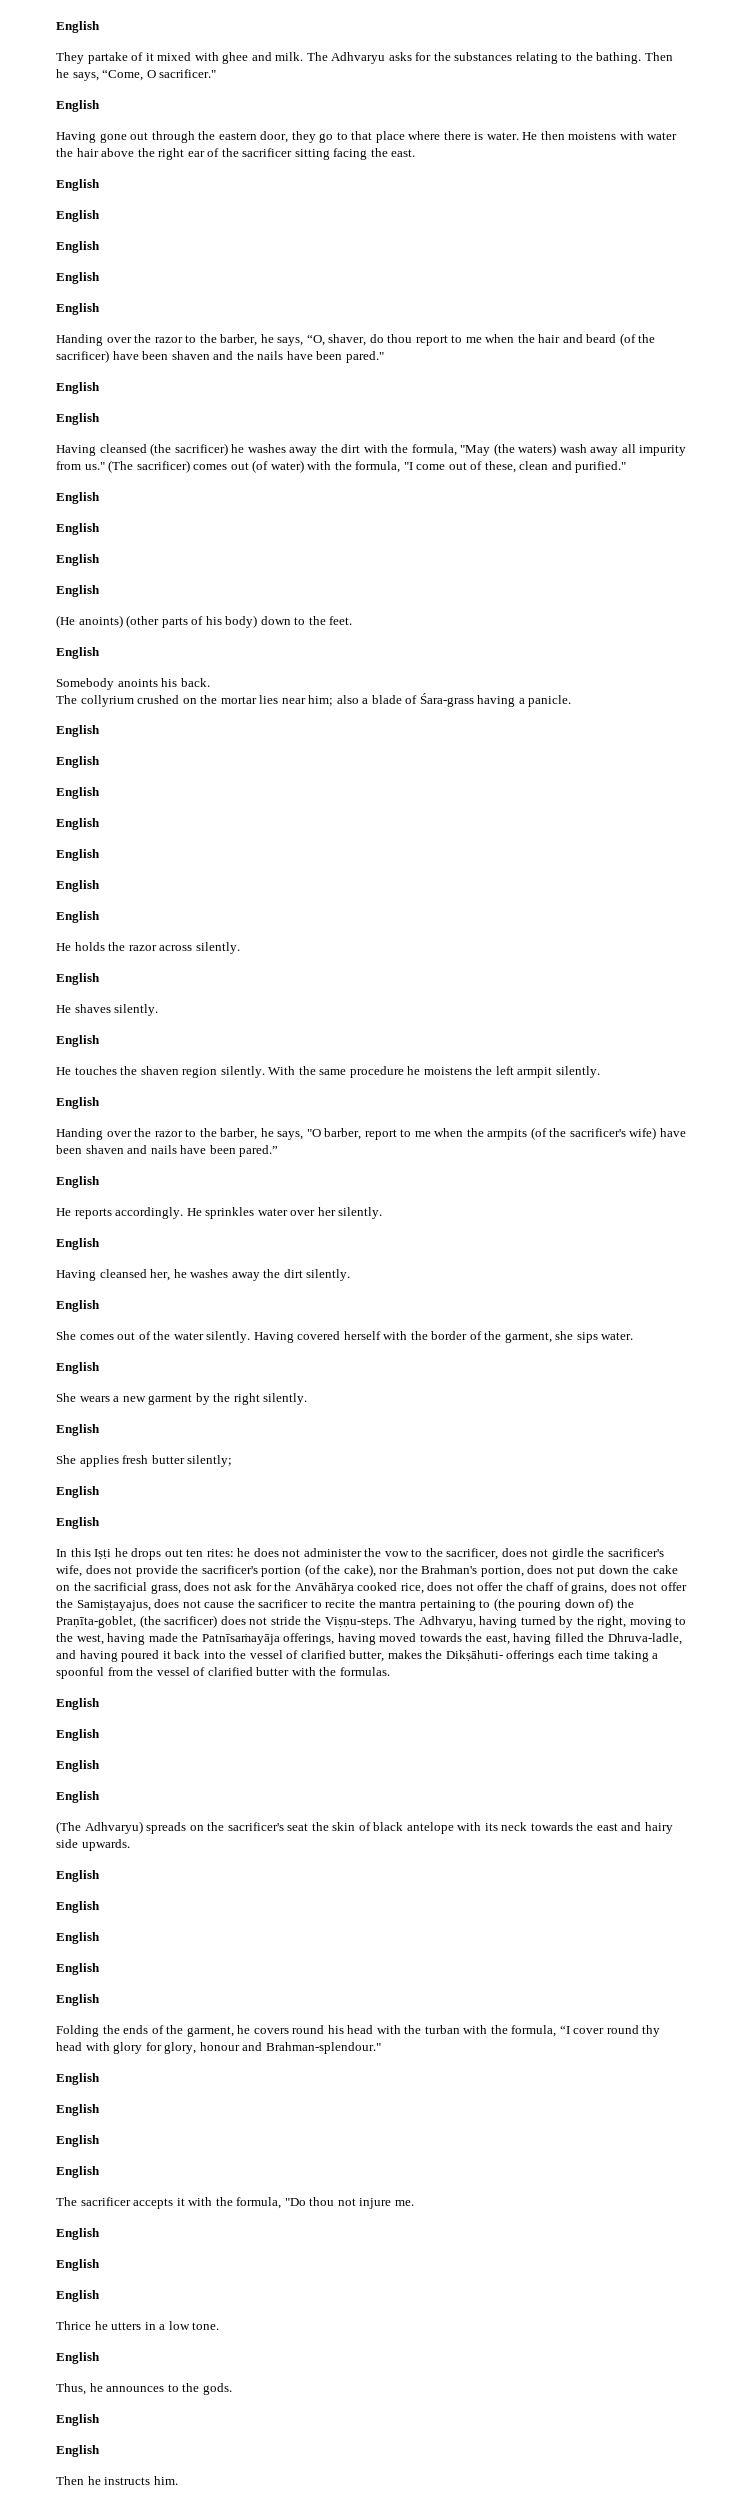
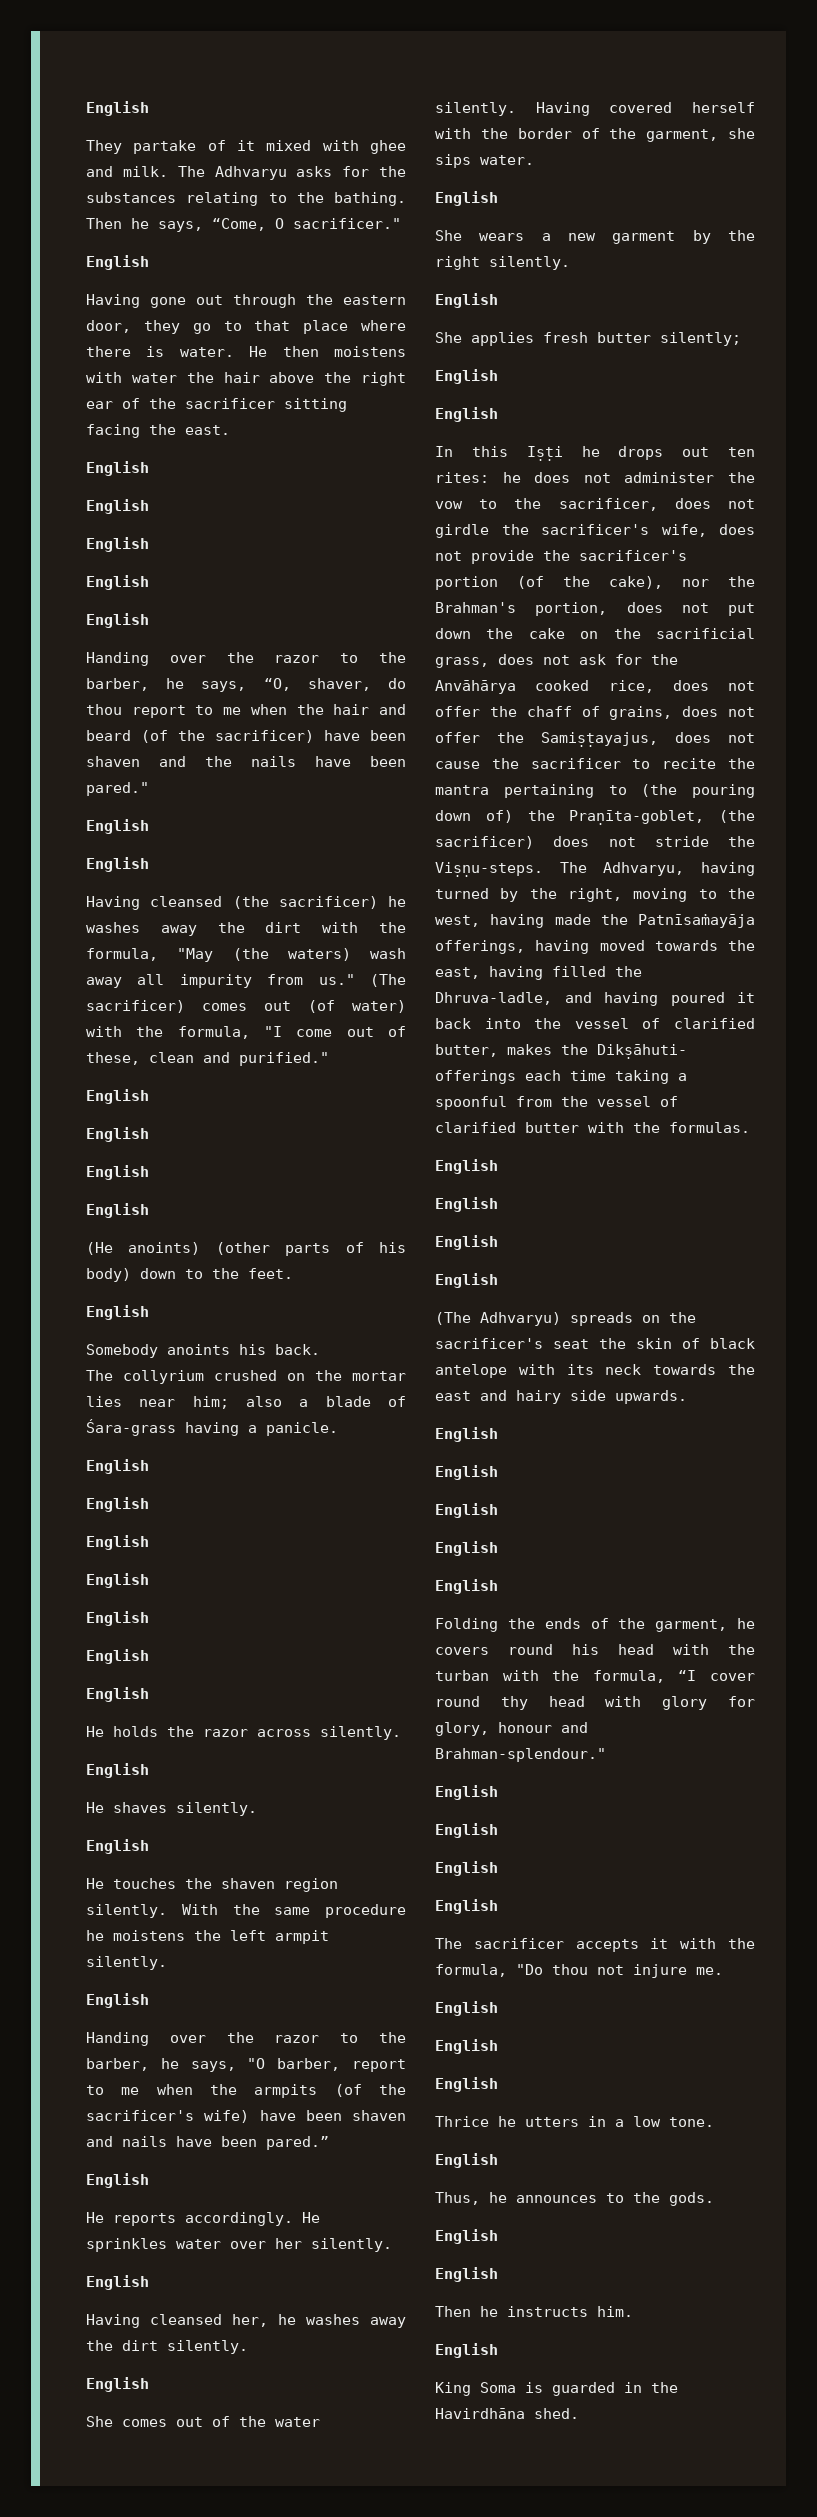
(178, 2480) none -> [435,2343,498,2358] [435,2382,678,2396] [435,2408,579,2419] // English // King Soma is guarded in the Havirdhāna shed.

